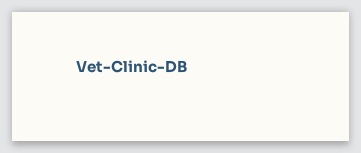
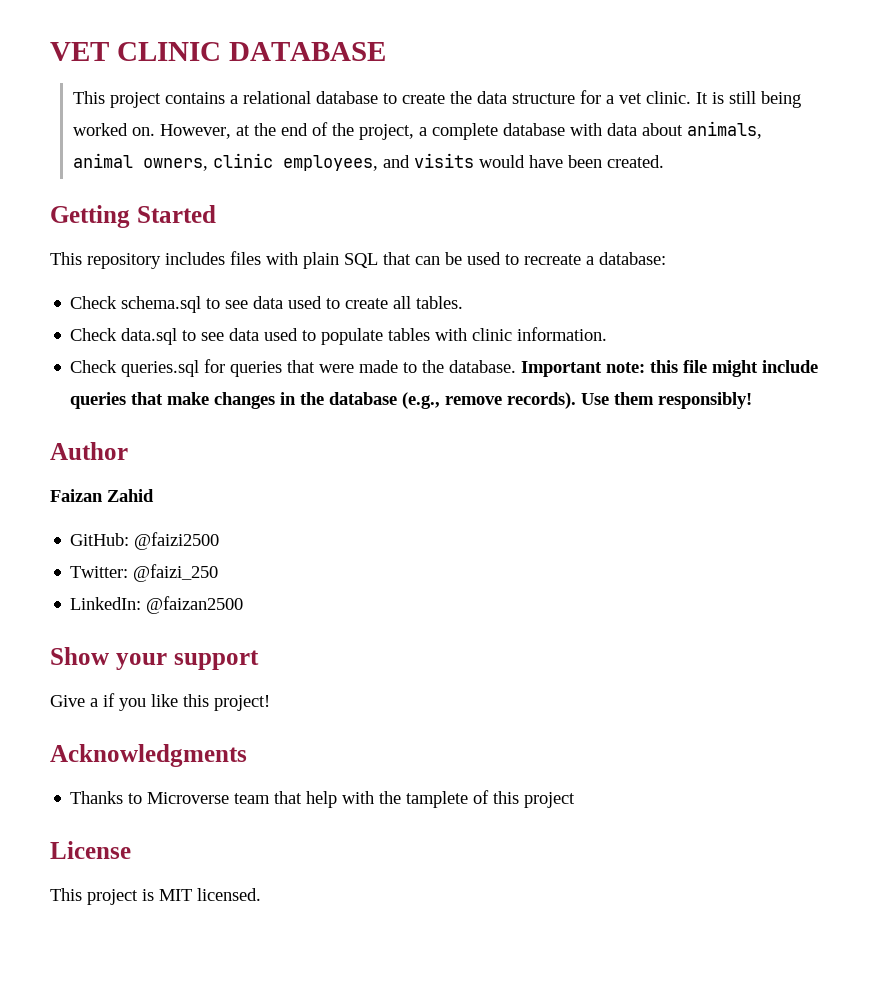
[76,60,187,73] Vet-Clinic-DB -> [50,42,386,61] [72,90,801,108] [72,121,762,140] [72,153,664,171] [50,205,216,228] [50,251,666,269] [70,296,464,313] [70,327,608,345] [70,359,819,377] [70,392,753,409] [50,442,128,460] [50,489,154,502] [70,532,220,550] [70,564,219,582] [70,596,244,614] [50,647,259,670] [50,693,270,711] [50,744,247,767] [70,790,576,808] [50,841,131,859] [50,888,261,905] VET CLINIC DATABASE // This project contains a relational database to create the data structure for a vet clinic. It is still being worked on. However, at the end of the project, a complete database with data about animals, animal owners, clinic employees, and visits would have been created. // Getting Started // This repository includes files with plain SQL that can be used to recreate a database: // Check schema.sql to see data used to create all tables. // Check data.sql to see data used to populate tables with clinic information. // Check queries.sql for queries that were made to the database. Important note: this file might include queries that make changes in the database (e.g., remove records). Use them responsibly! // Author // Faizan Zahid // GitHub: @faizi2500 // Twitter: @faizi_250 // LinkedIn: @faizan2500 // Show your support // Give a if you like this project! // Acknowledgments // Thanks to Microverse team that help with the tamplete of this project // License // This project is MIT licensed.

